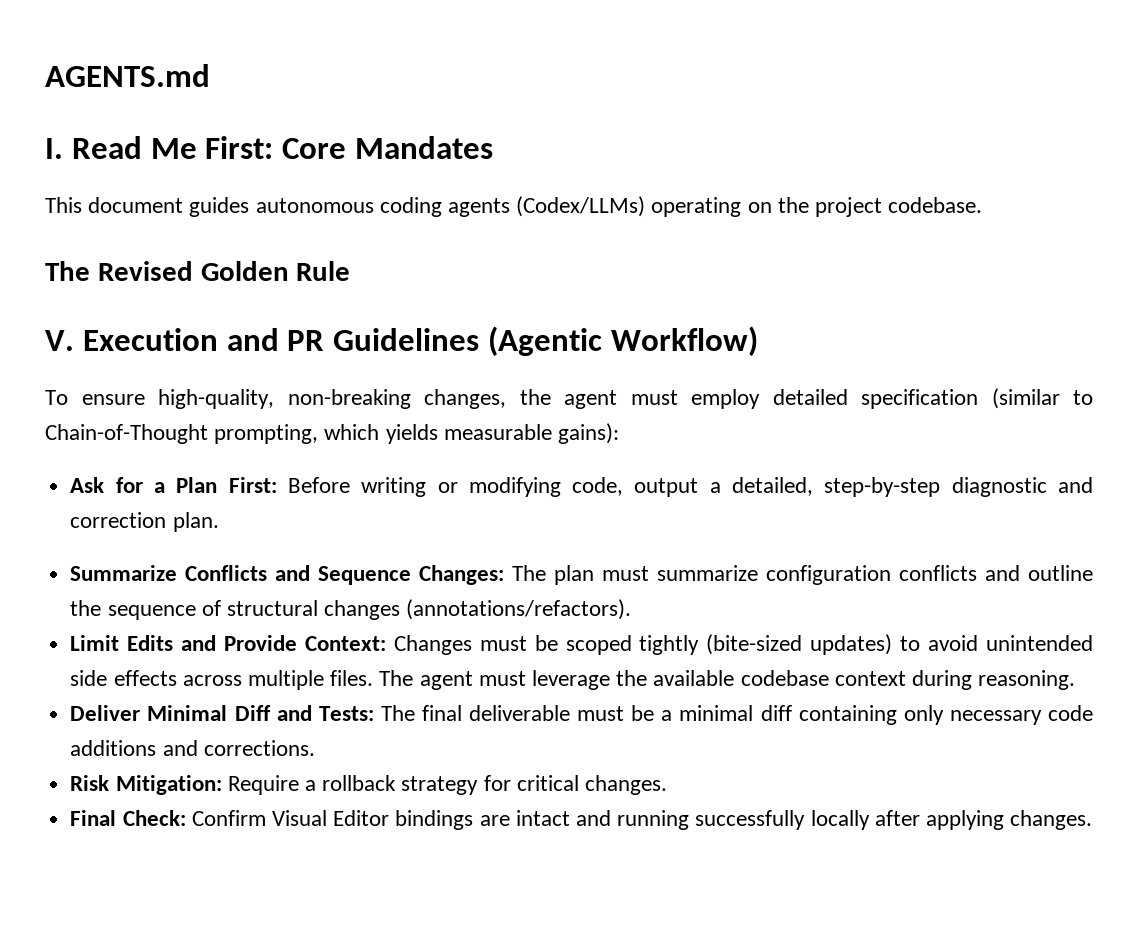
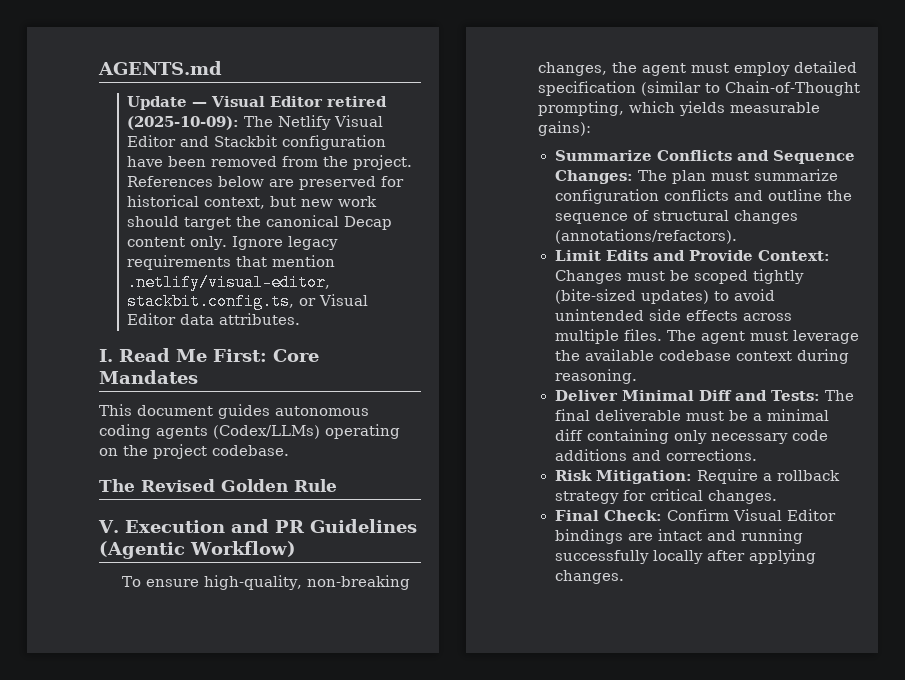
(210, 75) none -> [127,96,388,110] [127,115,384,130] [127,135,387,150] [127,155,413,170] [127,176,405,190] [127,195,378,209] [127,215,393,230] [127,236,339,250] [127,255,336,270] [127,274,331,291] [127,293,369,310] [127,313,301,325] // Update — Visual Editor retired (2025-10-09): The Netlify Visual Editor and Stackbit configuration have been removed from the project. References below are preserved for historical context, but new work should target the canonical Decap content only. Ignore legacy requirements that mention .netlify/visual-editor, stackbit.config.ts, or Visual Editor data attributes.
[70,477,1093,497] [70,512,219,532] // Ask for a Plan First: Before writing or modifying code, output a detailed, step-by-step diagnostic and correction plan. -> (591, 128) none

